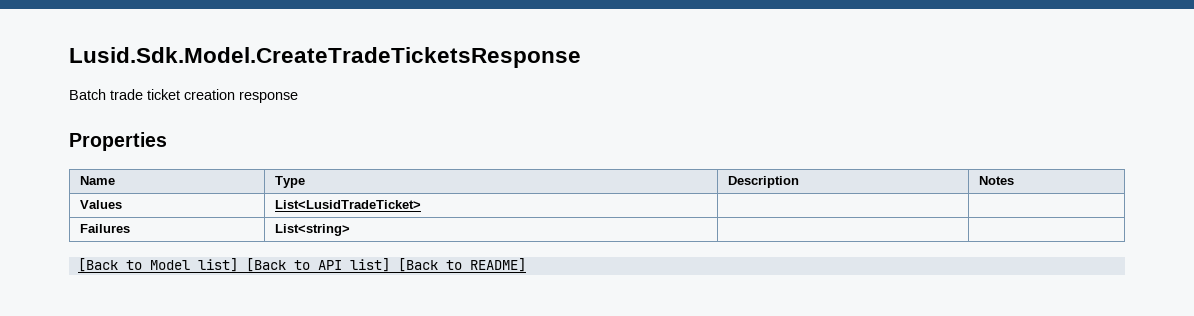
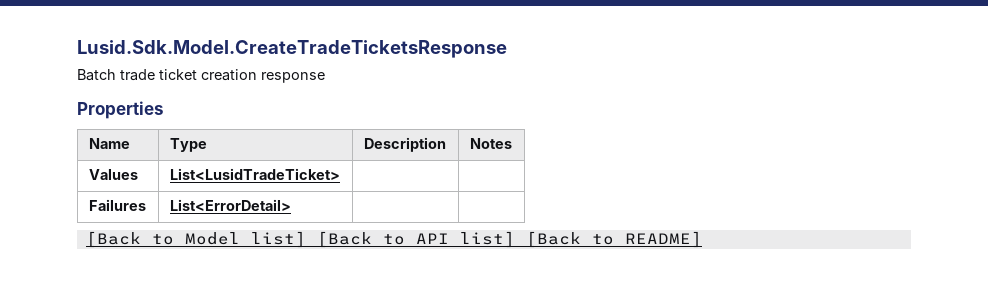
[274,224,350,236] List<string> -> [169,199,291,211] List<ErrorDetail>

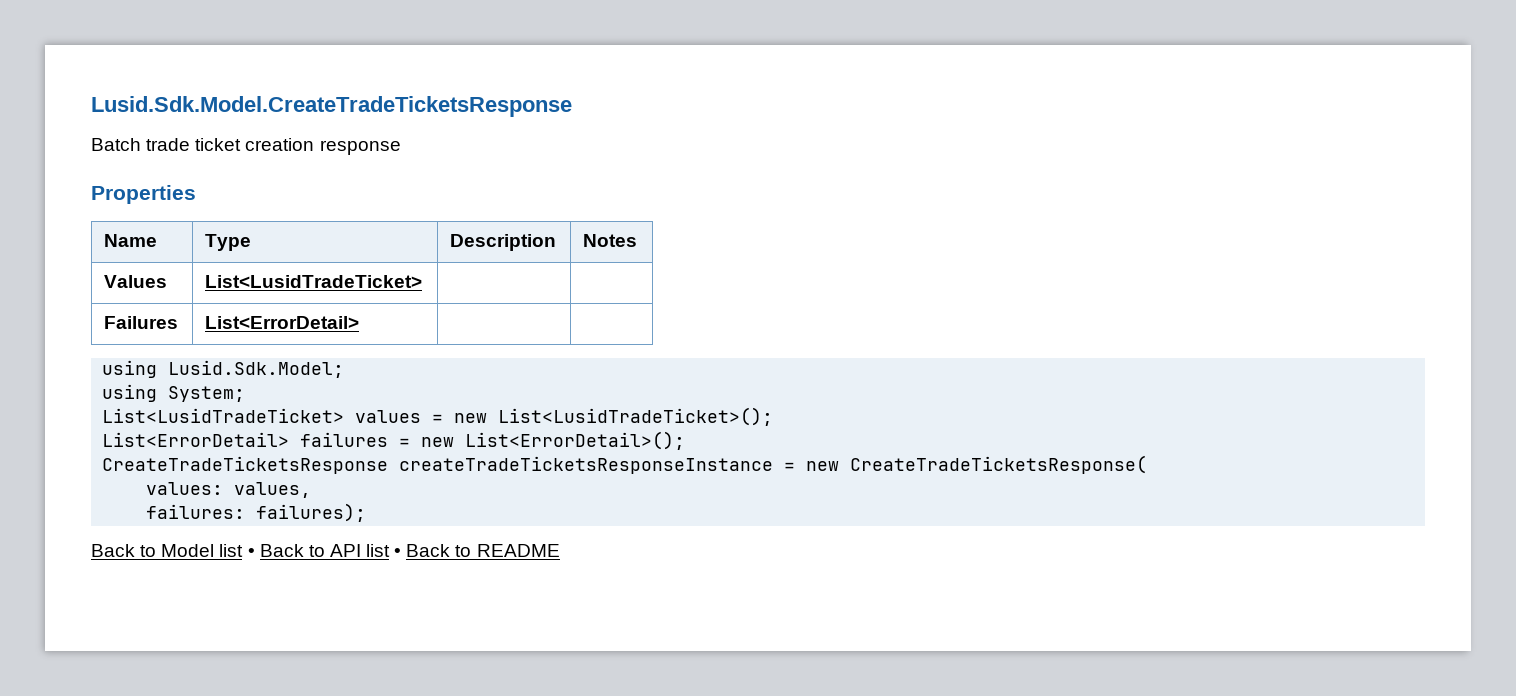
[85,231,702,248] [Back to Model list] [Back to API list] [Back to README] -> [102,360,345,378] [102,384,246,402] [102,407,774,426] [102,431,686,450] [102,455,1148,474] [146,482,312,498] [146,503,367,522] [91,544,560,557] using Lusid.Sdk.Model; // using System; // List<LusidTradeTicket> values = new List<LusidTradeTicket>(); // List<ErrorDetail> failures = new List<ErrorDetail>(); // CreateTradeTicketsResponse createTradeTicketsResponseInstance = new CreateTradeTicketsResponse( // values: values, // failures: failures); // Back to Model list • Back to API list • Back to README

